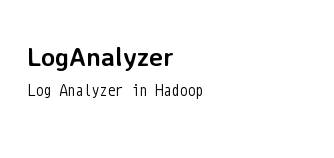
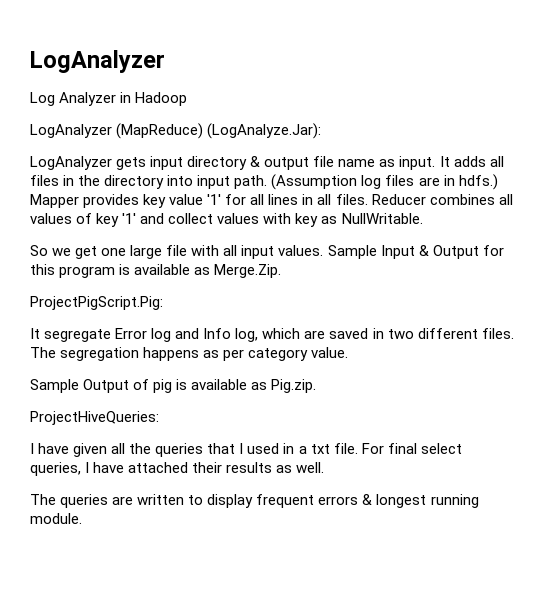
(203, 91) none -> [30,123,322,139] [30,156,504,170] [30,174,498,190] [30,194,513,208] [30,213,423,227] [30,245,504,259] [30,264,282,278] [30,296,163,310] [30,328,514,342] [30,347,349,361] [30,379,317,393] [30,411,159,425] [30,443,462,457] [30,462,325,476] [30,494,479,508] [30,513,82,524] // LogAnalyzer (MapReduce) (LogAnalyze.Jar): // LogAnalyzer gets input directory & output file name as input. It adds all files in the directory into input path. (Assumption log files are in hdfs.) Mapper provides key value '1' for all lines in all files. Reducer combines all values of key '1' and collect values with key as NullWritable. // So we get one large file with all input values. Sample Input & Output for this program is available as Merge.Zip. // ProjectPigScript.Pig: // It segregate Error log and Info log, which are saved in two different files. The segregation happens as per category value. // Sample Output of pig is available as Pig.zip. // ProjectHiveQueries: // I have given all the queries that I used in a txt file. For final select queries, I have attached their results as well. // The queries are written to display frequent errors & longest running module.

